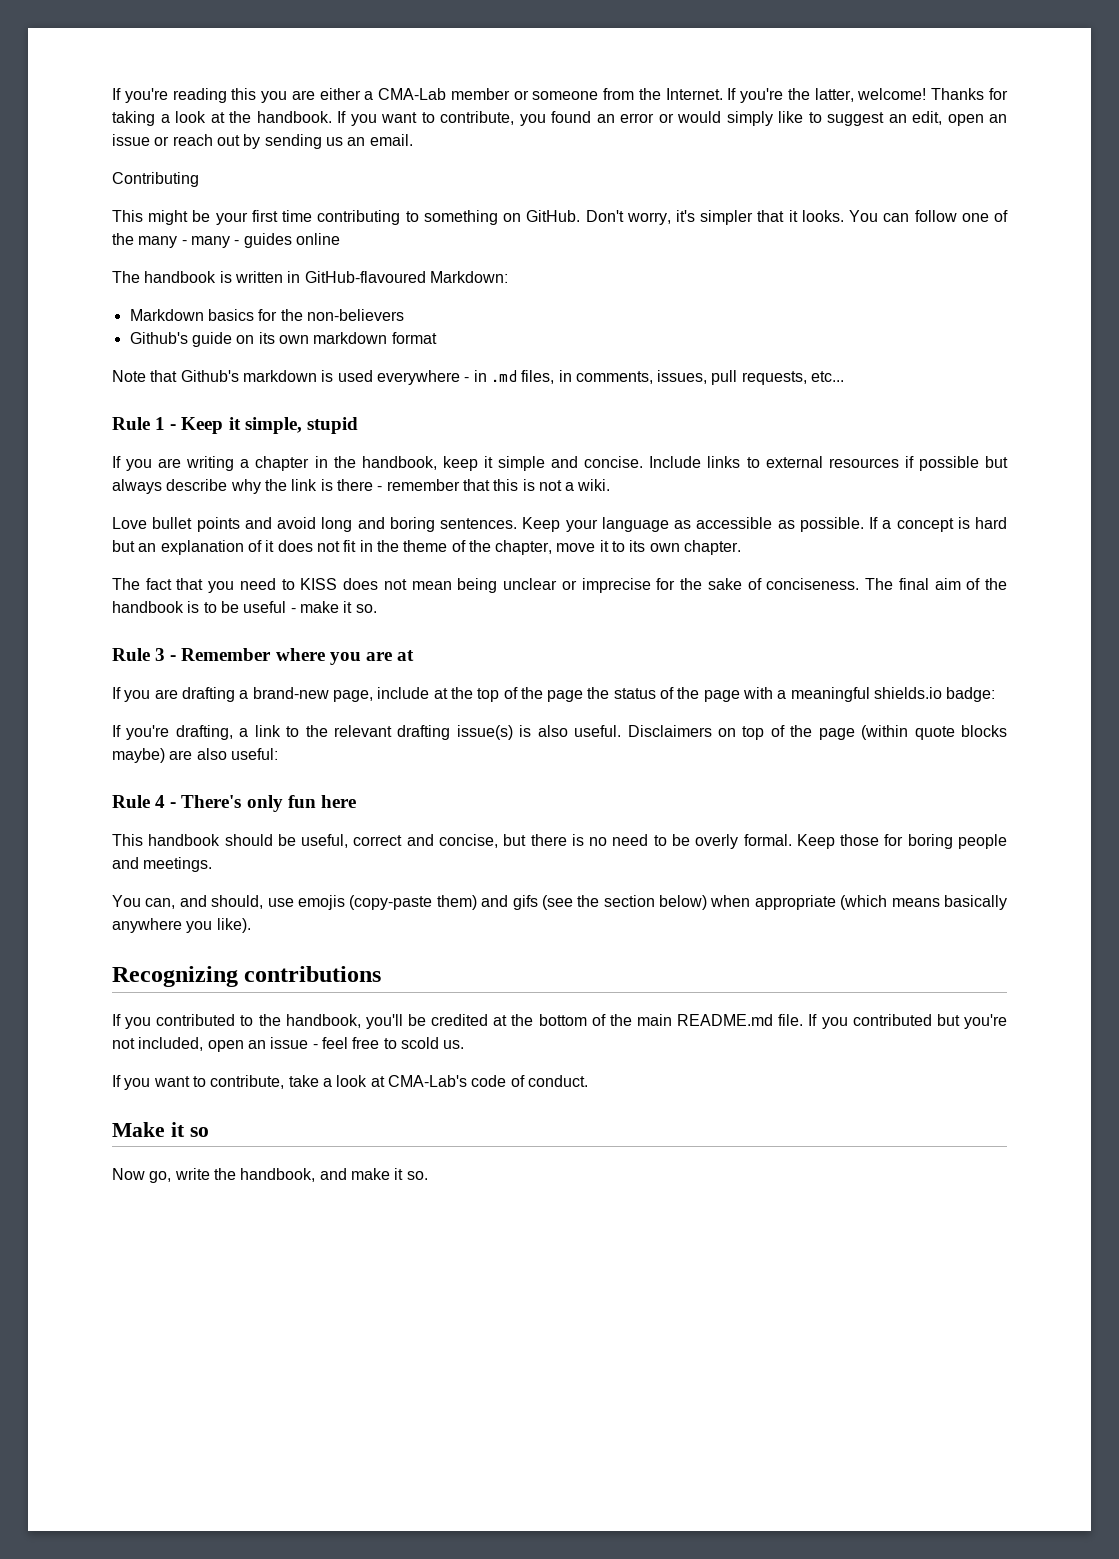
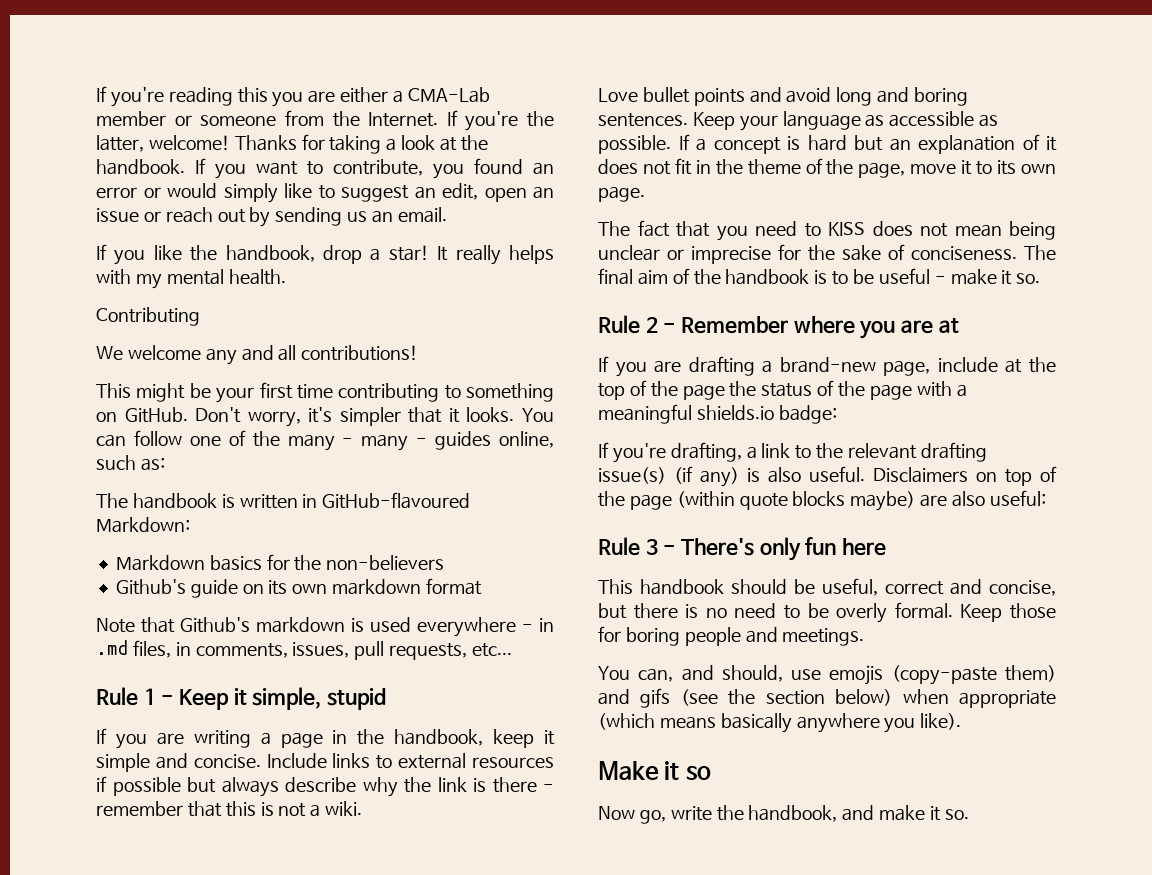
[112,172,199,187] Contributing -> [96,244,554,265] [96,269,286,289] [96,307,200,326] [96,345,419,365] If you like the handbook, drop a star! It really helps with my mental health. // Contributing // We welcome any and all contributions!
[295,233,340,245] online -> [499,431,554,448] [96,455,165,471] online, such as:
[255,456,310,471] chapter -> [280,732,323,748] page
[495,540,553,555] chapter, -> [858,162,906,178] page,
[684,540,742,555] chapter. -> [598,186,645,202] page.
[155,648,166,661] 3 -> [645,317,658,333] 2
(513, 732) none -> [674,466,740,487] (if any)
[155,795,166,808] 4 -> [645,539,658,555] 3
[112,966,382,987] [112,1014,1007,1029] [112,1037,465,1052] [112,1075,588,1090] // Recognizing contributions // If you contributed to the handbook, you'll be credited at the bottom of the main README.md file. If you contributed but you're not included, open an issue - feel free to scold us. // If you want to contribute, take a look at CMA-Lab's code of conduct. -> (962, 721) none

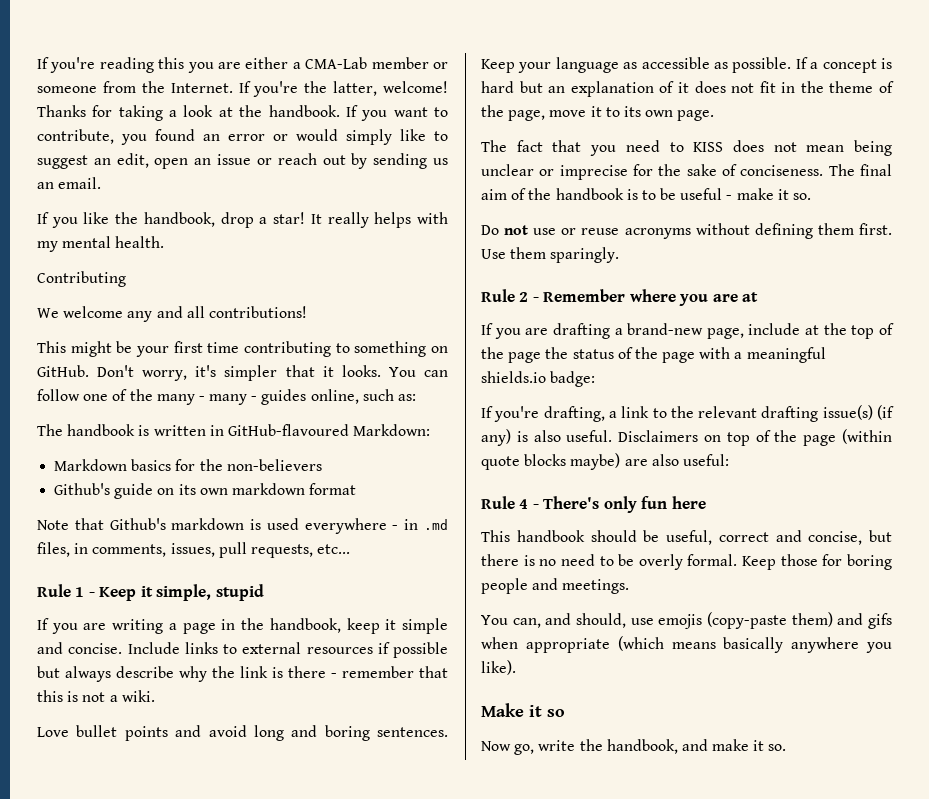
(1041, 278) none -> [481,223,892,239] [481,247,620,263] // Do not use or reuse acronyms without defining them first. Use them sparingly.
[645,539,658,555] 3 -> [519,499,529,509] 4
[680,689,893,706] (see the section below) -> (892, 621) none

